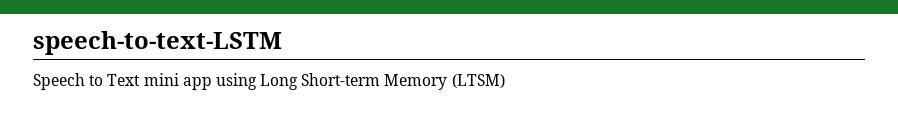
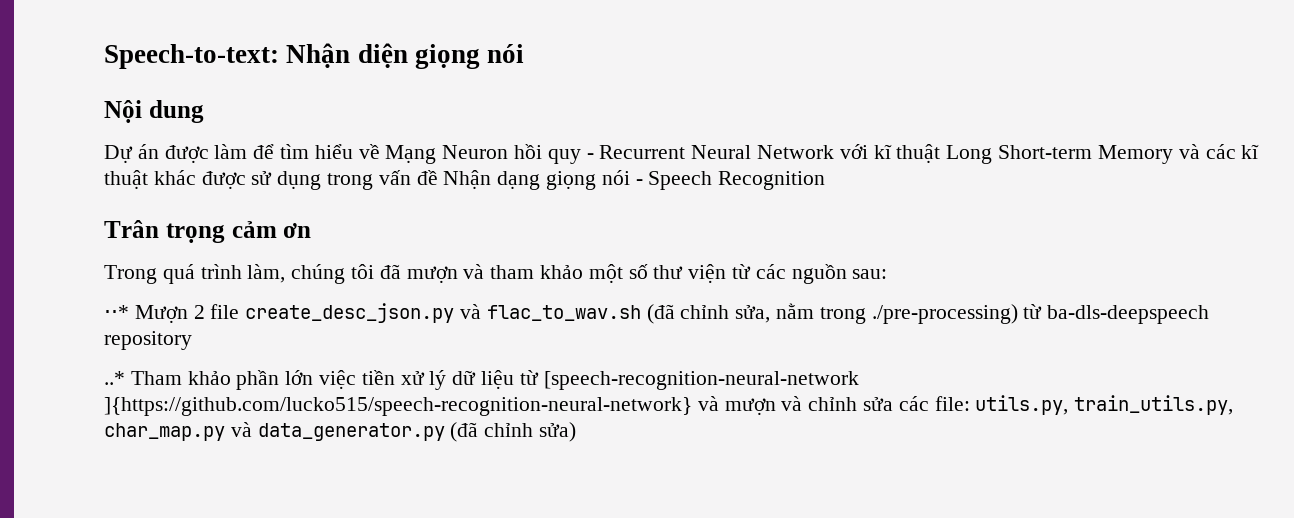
[33,31,282,55] [33,73,505,90] speech-to-text-LSTM // Speech to Text mini app using Long Short-term Memory (LTSM) -> [104,43,525,69] [104,100,204,123] [104,144,1260,164] [104,170,826,190] [104,220,312,243] [104,264,888,284] [104,303,1210,324] [104,331,192,350] [104,370,859,390] [104,395,1234,416] [104,422,577,442] Speech-to-text: Nhận diện giọng nói // Nội dung // Dự án được làm để tìm hiểu về Mạng Neuron hồi quy - Recurrent Neural Network với kĩ thuật Long Short-term Memory và các kĩ thuật khác được sử dụng trong vấn đề Nhận dạng giọng nói - Speech Recognition // Trân trọng cảm ơn // Trong quá trình làm, chúng tôi đã mượn và tham khảo một số thư viện từ các nguồn sau: // ⋅⋅* Mượn 2 file create_desc_json.py và flac_to_wav.sh (đã chỉnh sửa, nằm trong ./pre-processing) từ ba-dls-deepspeech repository // ..* Tham khảo phần lớn việc tiền xử lý dữ liệu từ [speech-recognition-neural-network ]{https://github.com/lucko515/speech-recognition-neural-network} và mượn và chỉnh sửa các file: utils.py, train_utils.py, char_map.py và data_generator.py (đã chỉnh sửa)

